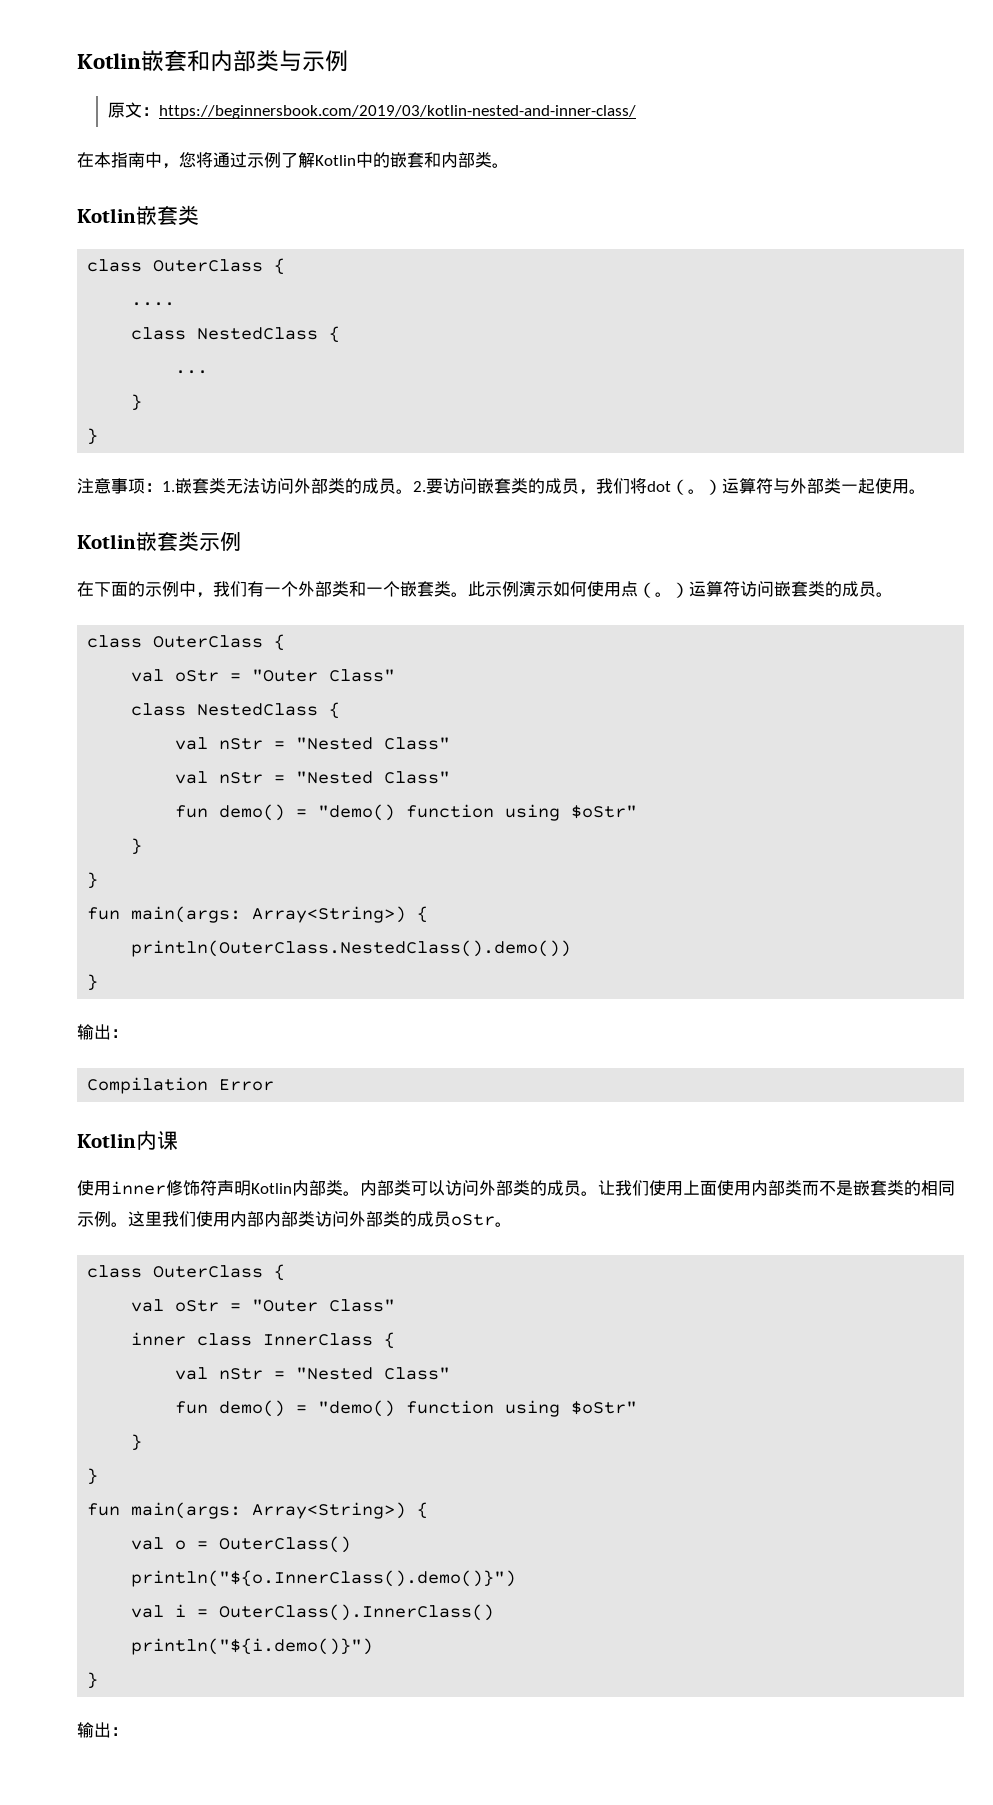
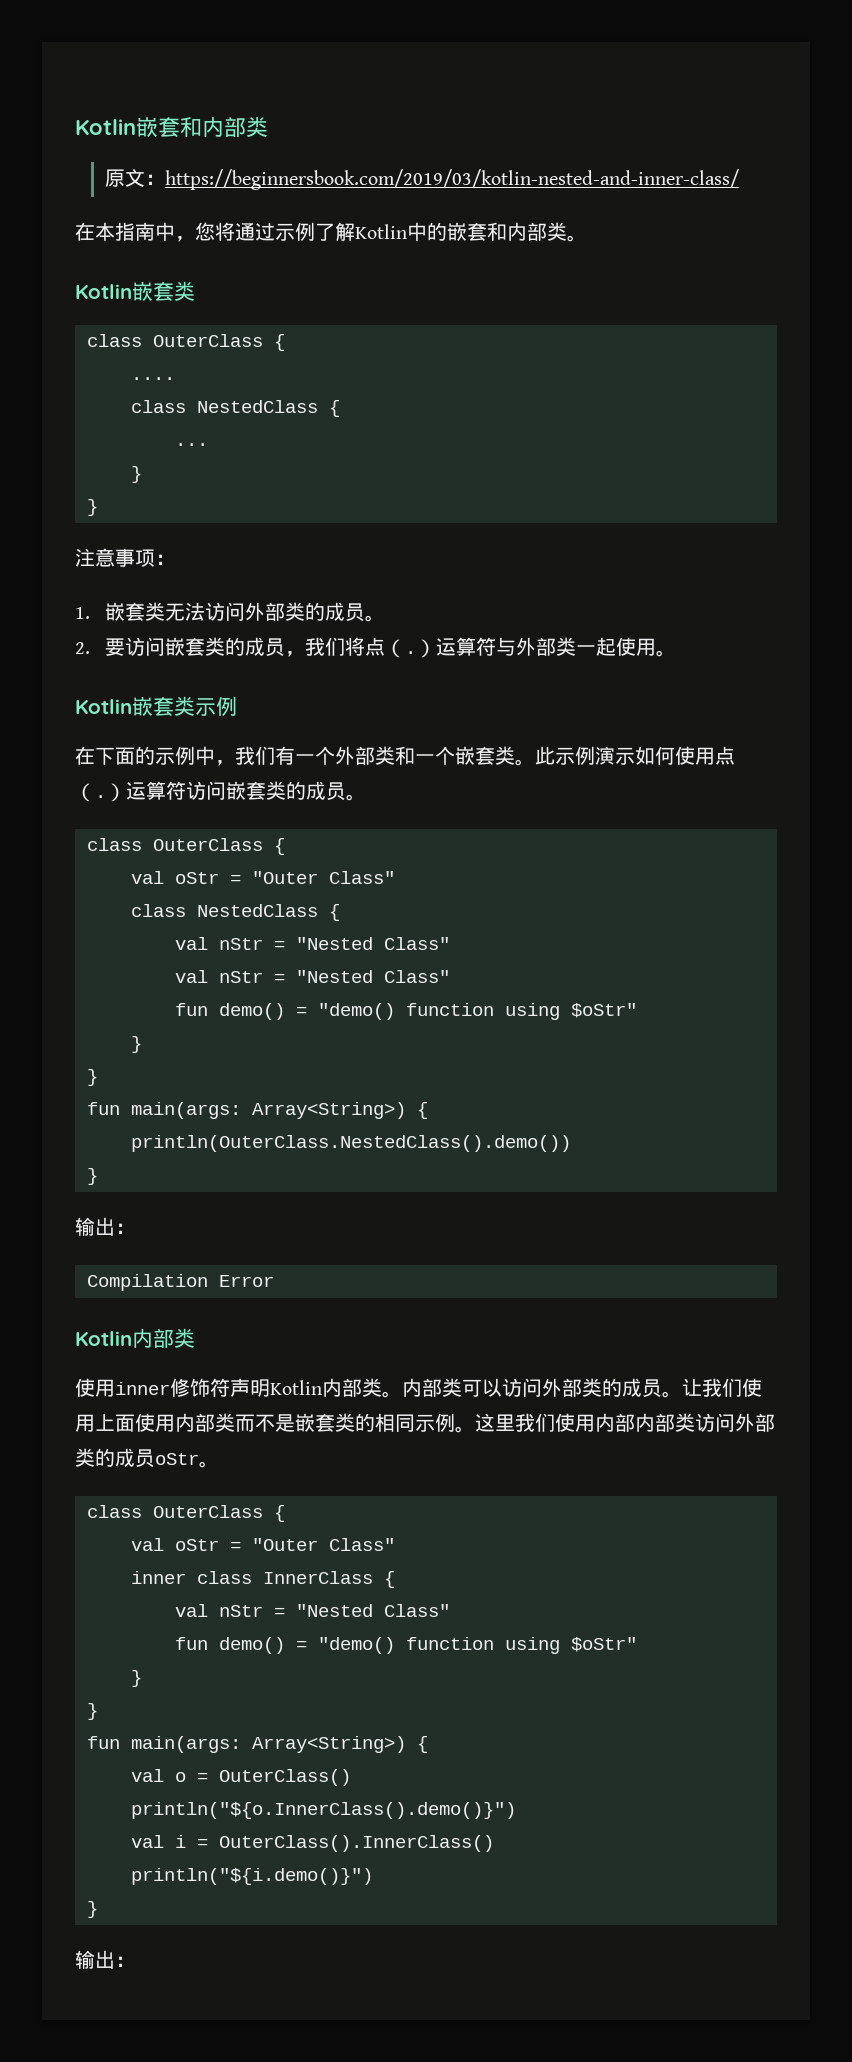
[279,50,348,72] 与示例 -> (268, 127) none
(162, 487) none -> (175, 559) //
(413, 491) none -> (386, 618) //
[647,479,705,495] dot（。 -> [365,637,417,658] 点（.
[655,592,672,597] 。 -> [95,795,106,798] .
[157,1131,178,1150] 课 -> [153,1328,195,1348] 部类

